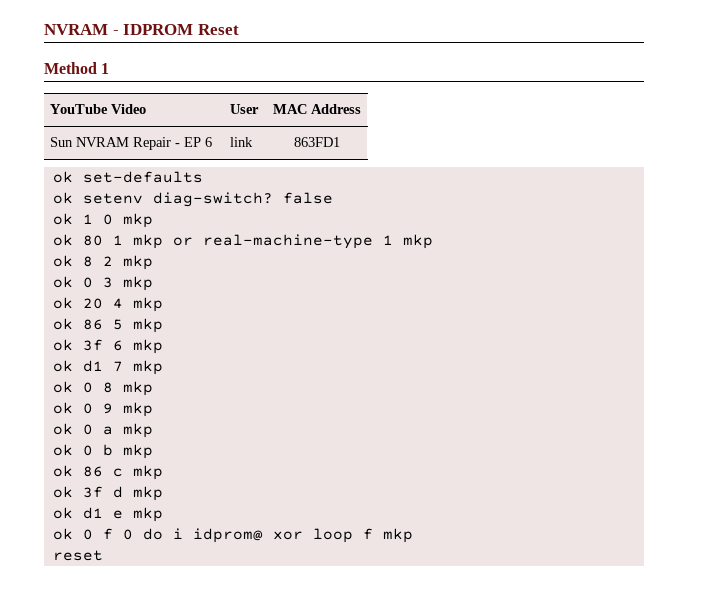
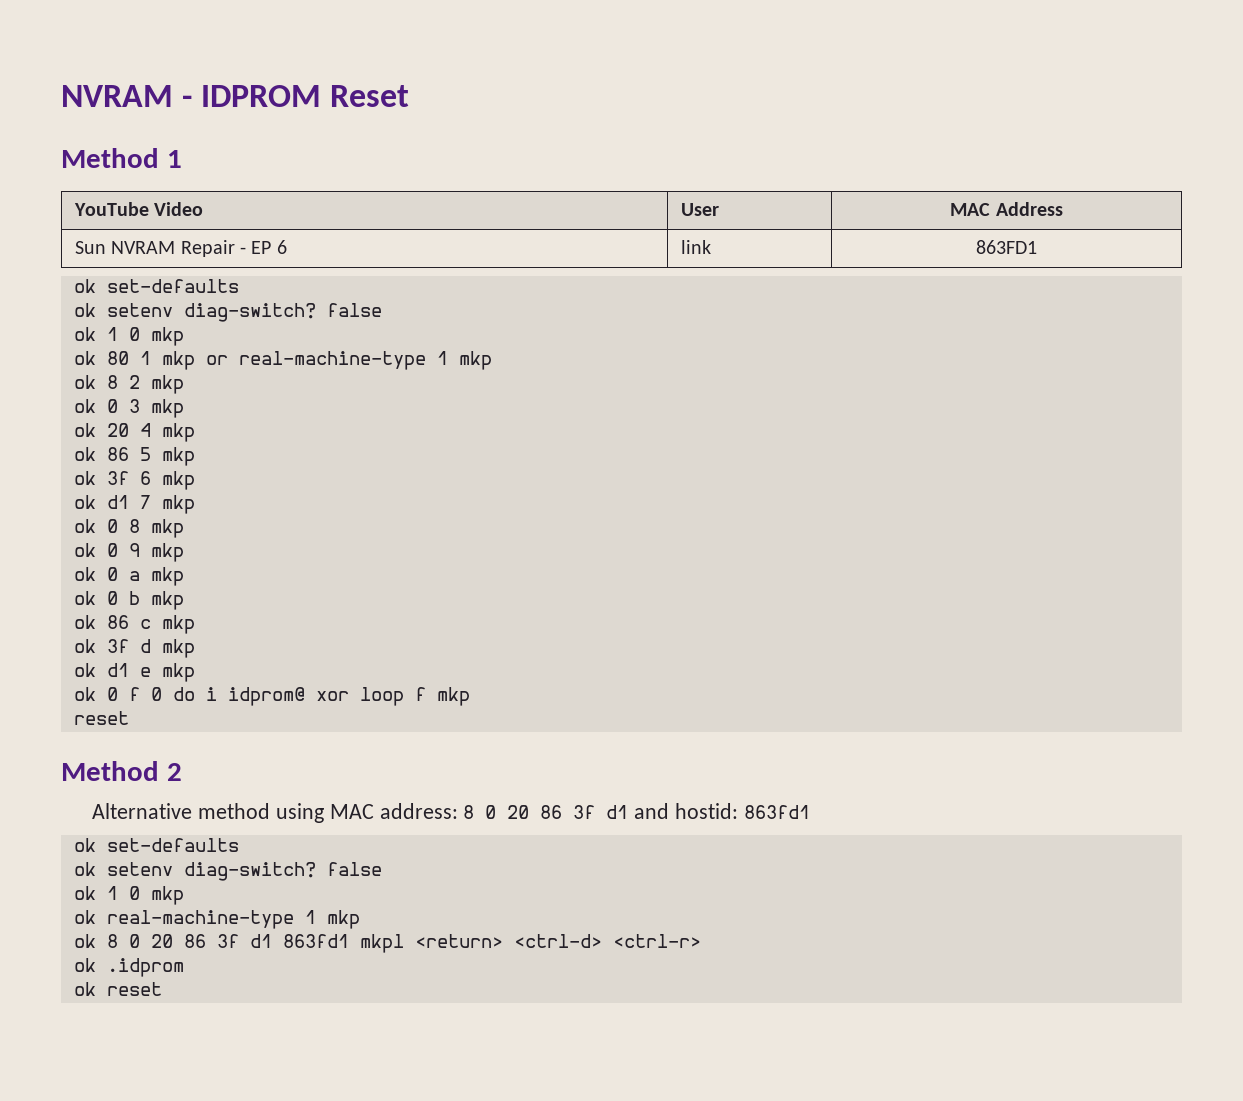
(103, 555) none -> [61,761,182,781] [92,803,810,823] [73,838,239,852] [73,862,382,881] [73,886,184,905] [73,910,360,929] [73,934,701,953] [73,958,184,977] [73,982,162,996] // Method 2 // Alternative method using MAC address: 8 0 20 86 3f d1 and hostid: 863fd1 // ok set-defaults // ok setenv diag-switch? false // ok 1 0 mkp // ok real-machine-type 1 mkp // ok 8 0 20 86 3f d1 863fd1 mkpl <return> <ctrl-d> <ctrl-r> // ok .idprom // ok reset

